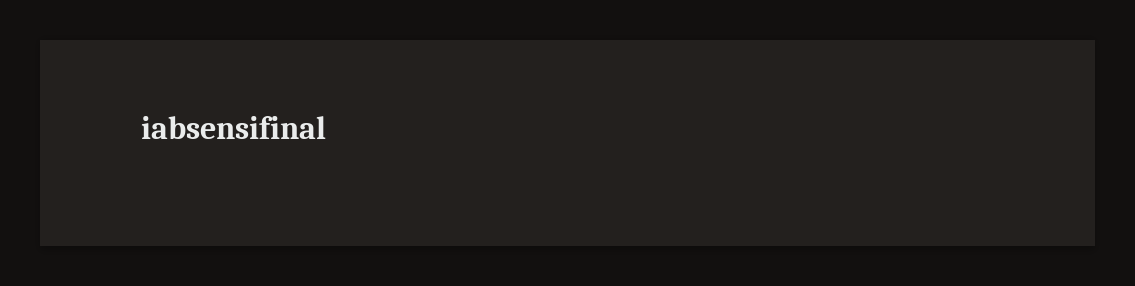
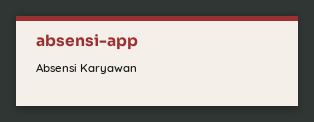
[141,116,326,139] iabsensifinal -> [36,34,138,50] [36,63,138,74] absensi-app // Absensi Karyawan

